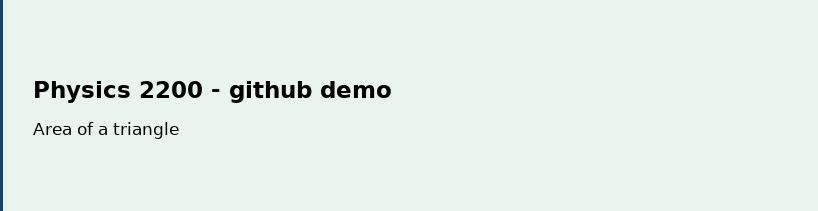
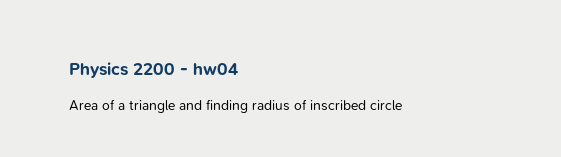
[229,81,392,103] github demo -> [193,63,238,75] hw04
(179, 130) none -> [179,99,402,113] and finding radius of inscribed circle

